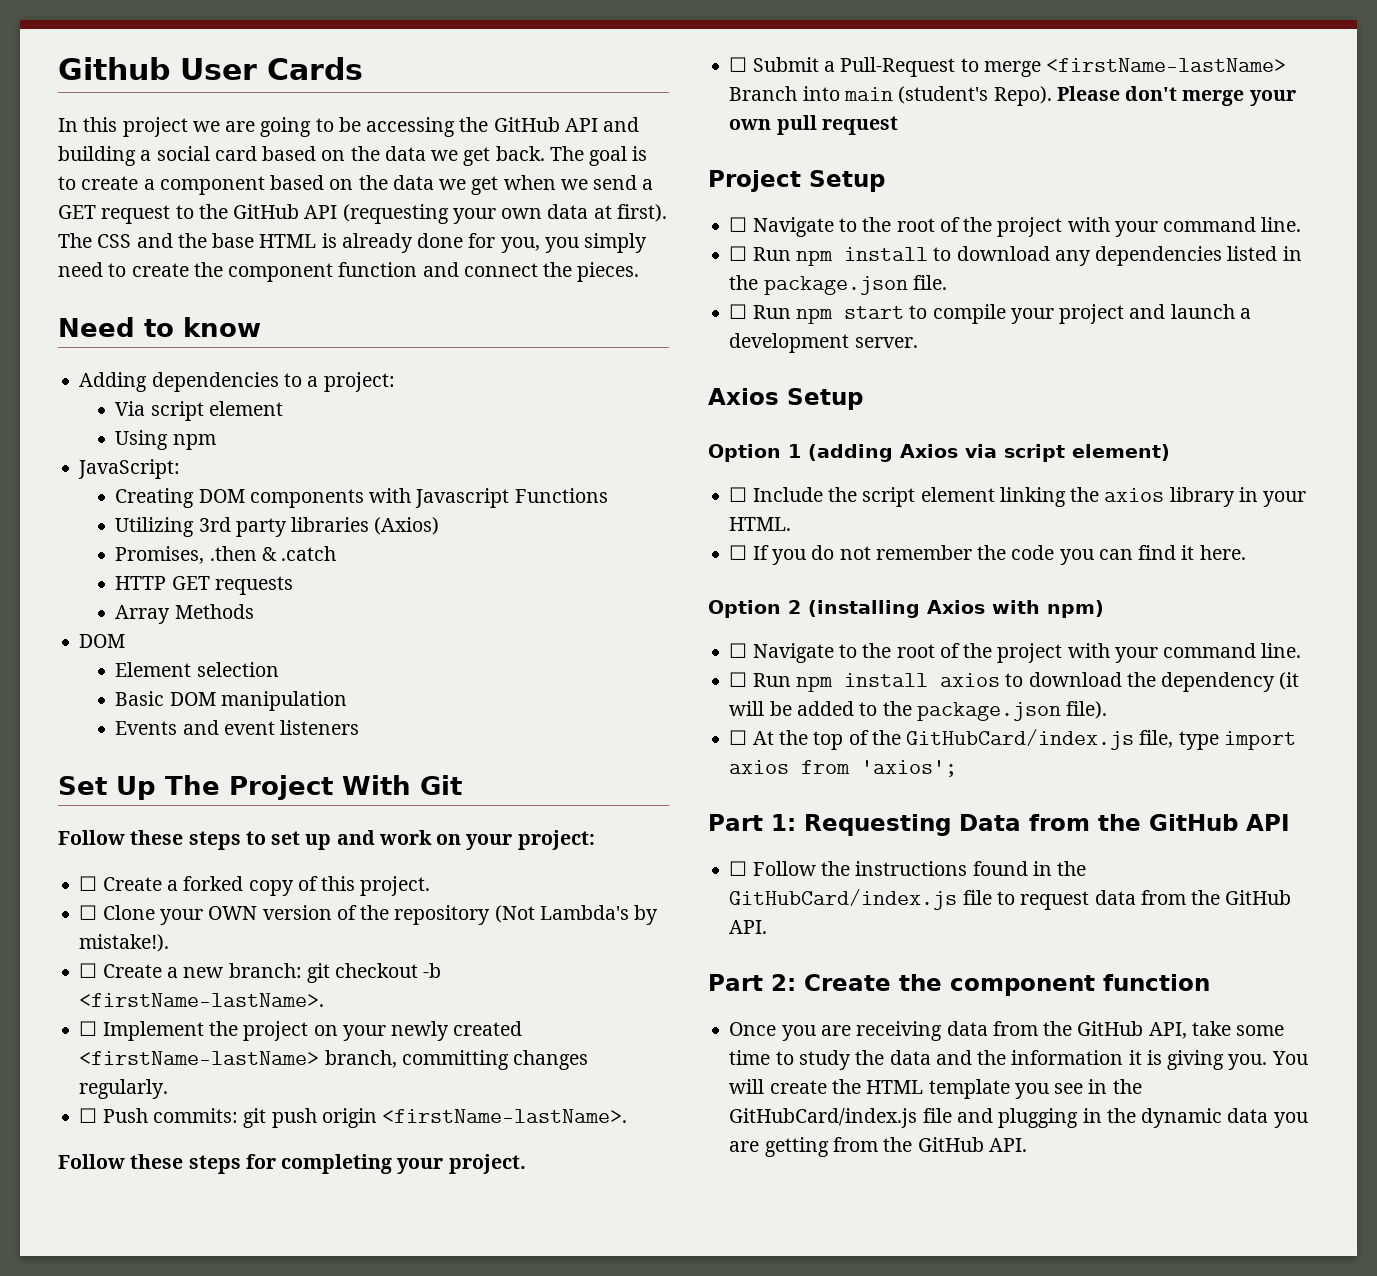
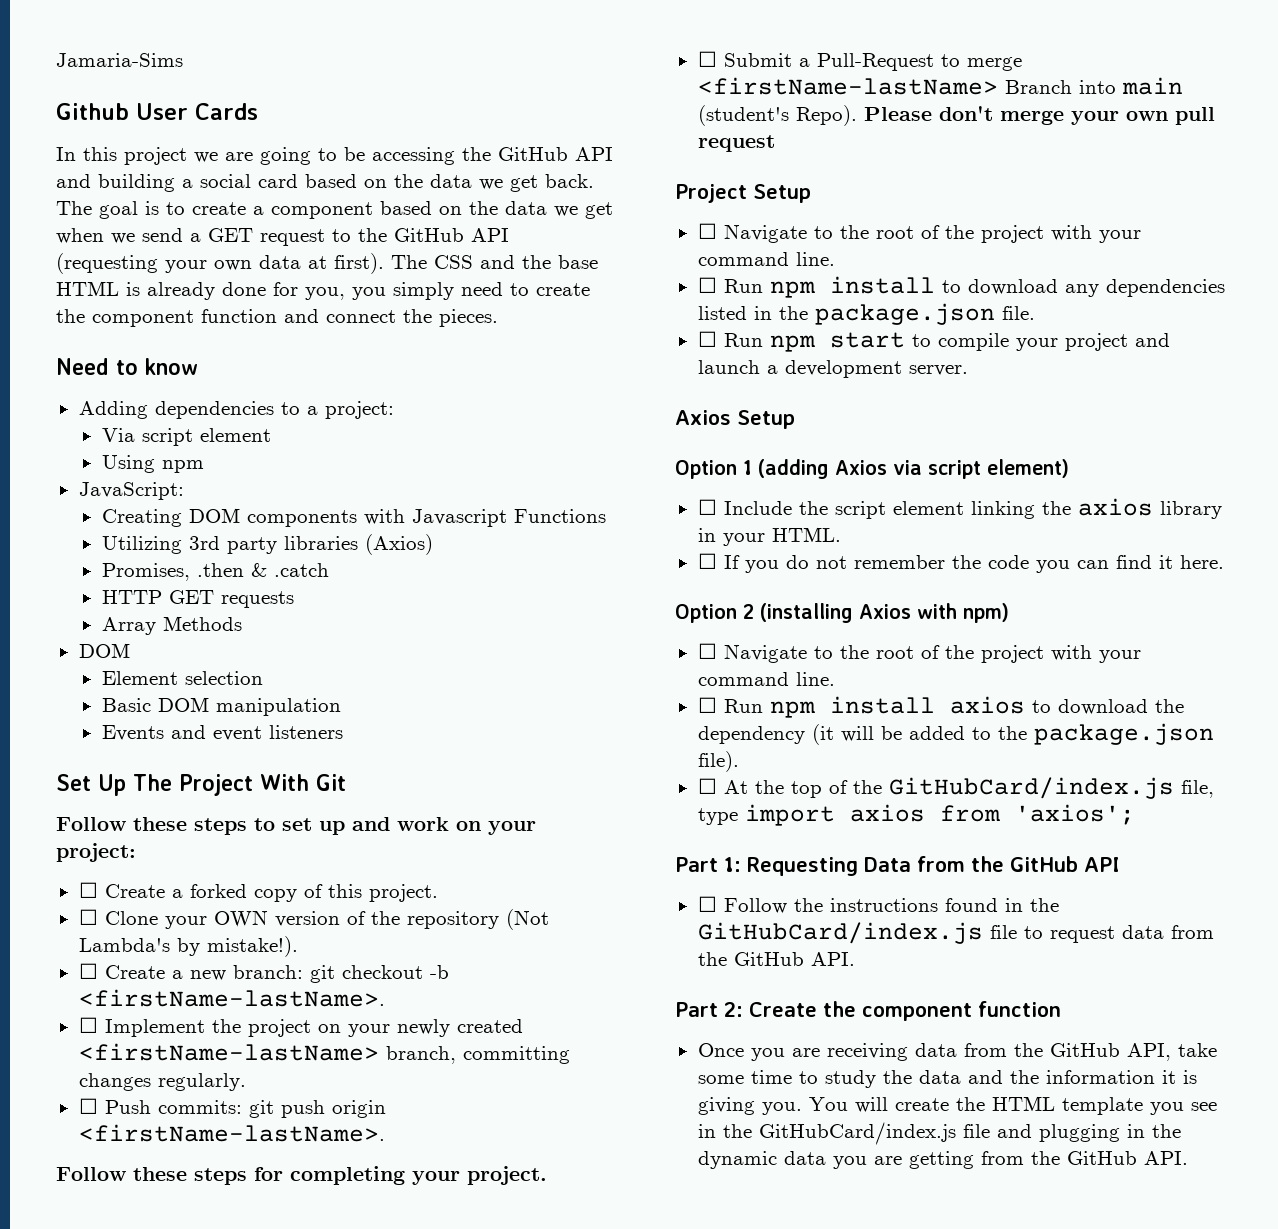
(58, 68) none -> [56,53,183,67] Jamaria-Sims //

